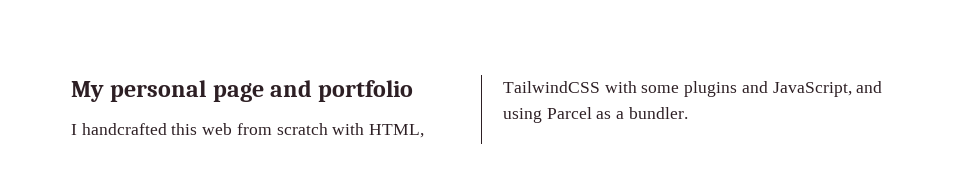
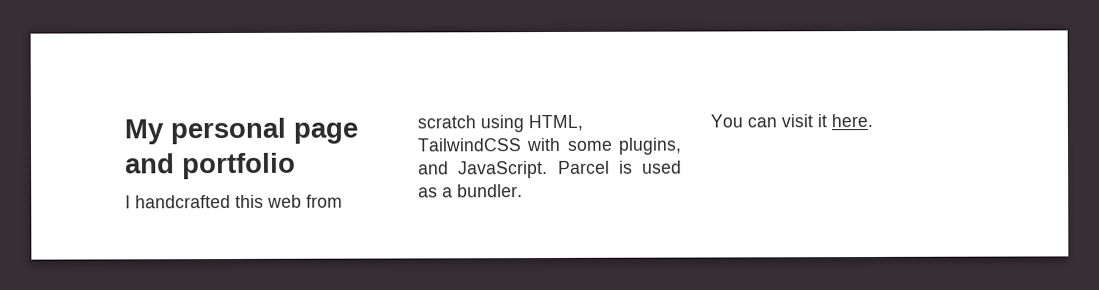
[332,123,365,135] with -> [480,115,524,133] using
[684,81,883,97] [503,107,688,123] plugins and JavaScript, and using Parcel as a bundler. -> [618,137,682,155] [418,160,682,179] [418,184,523,198] [710,113,873,128] plugins, and JavaScript. Parcel is used as a bundler. // You can visit it here.

